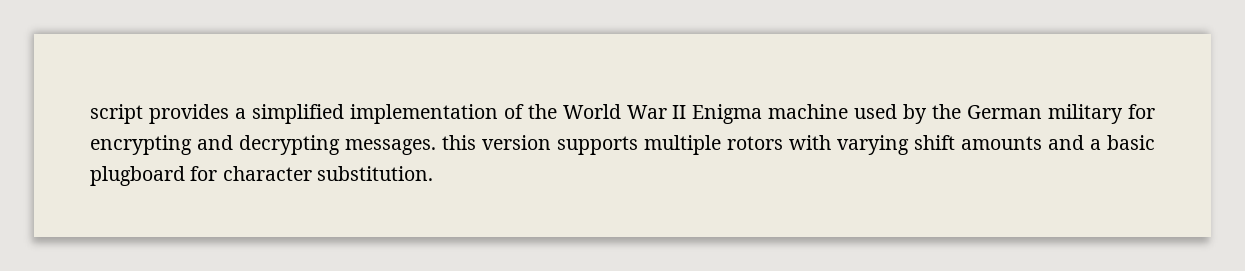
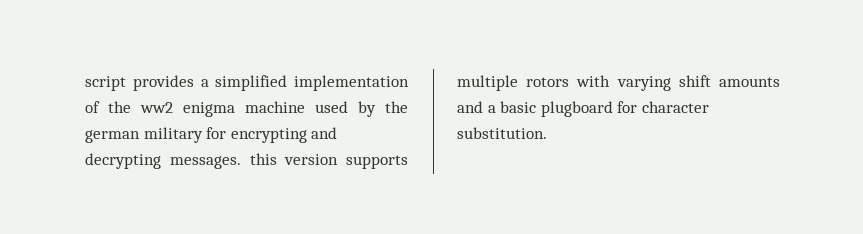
[562,104,763,124] World War II Enigma -> [140,102,235,117] ww2 enigma
[967,105,1043,119] German -> [85,130,140,143] german

